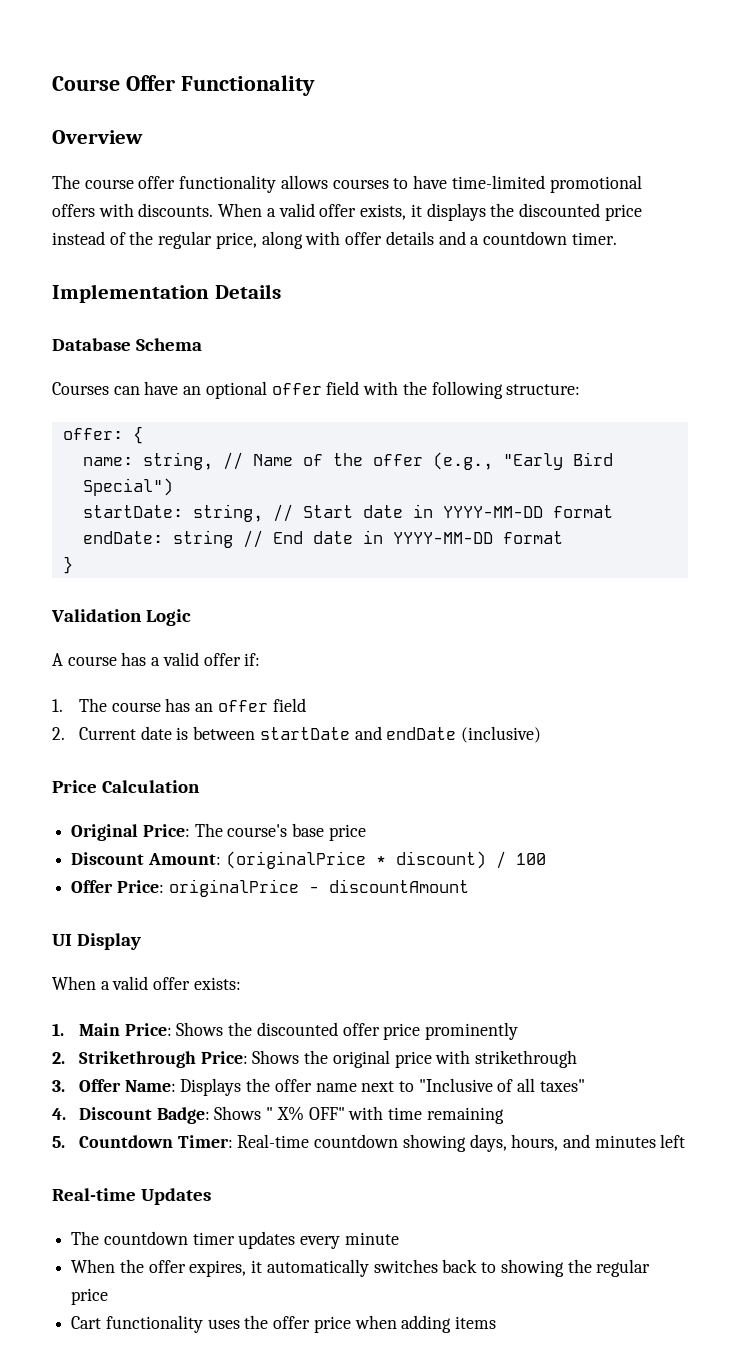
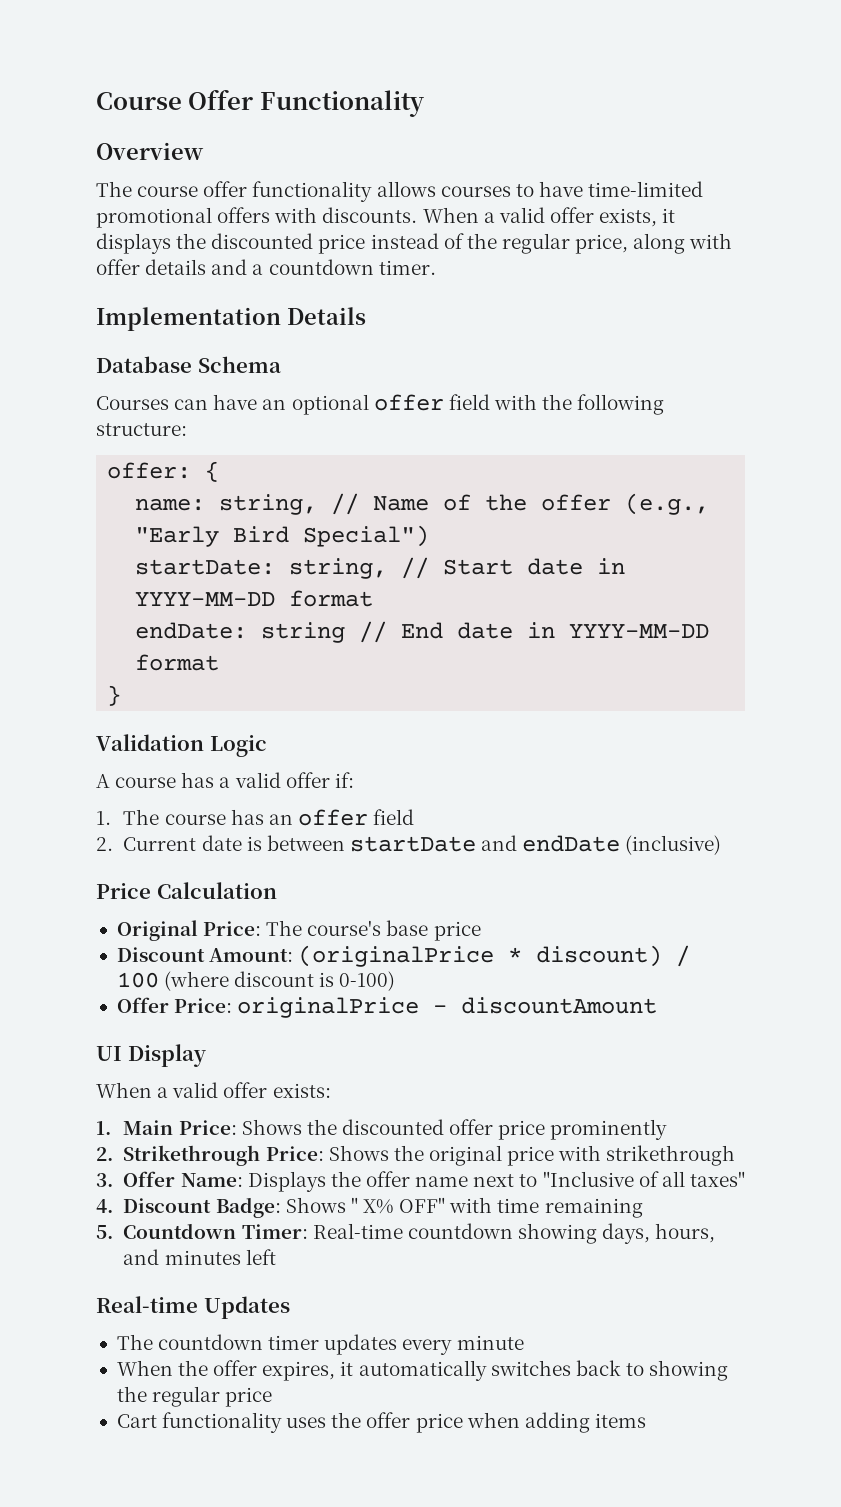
(546, 859) none -> [164,971,396,991] (where discount is 0-100)

